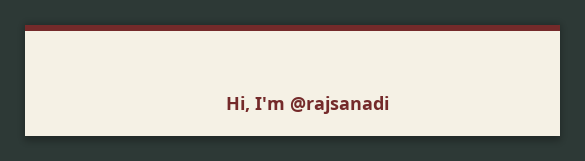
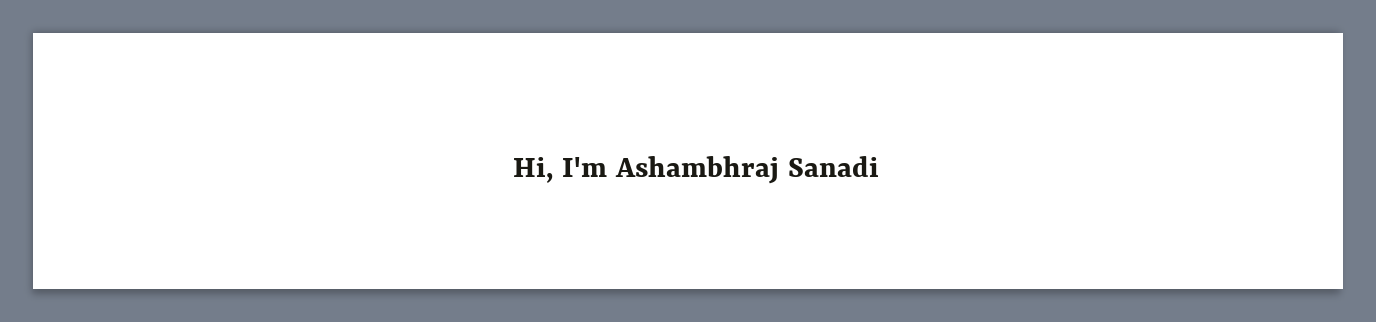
[289,96,389,114] @rajsanadi -> [614,156,879,184] Ashambhraj Sanadi

